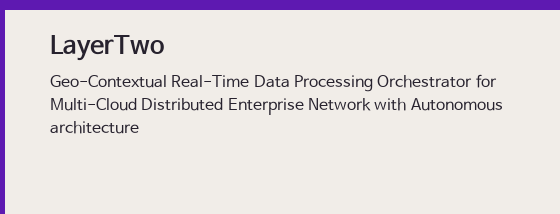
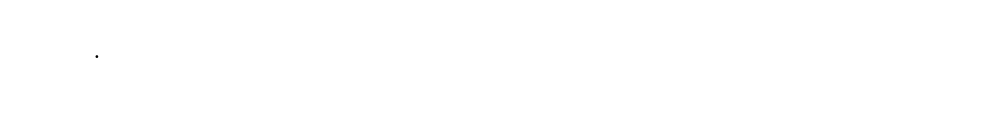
[50,35,164,61] [50,74,497,92] [50,98,503,115] [50,121,139,134] LayerTwo // Geo-Contextual Real-Time Data Processing Orchestrator for Multi-Cloud Distributed Enterprise Network with Autonomous architecture -> [94,55,100,58] .

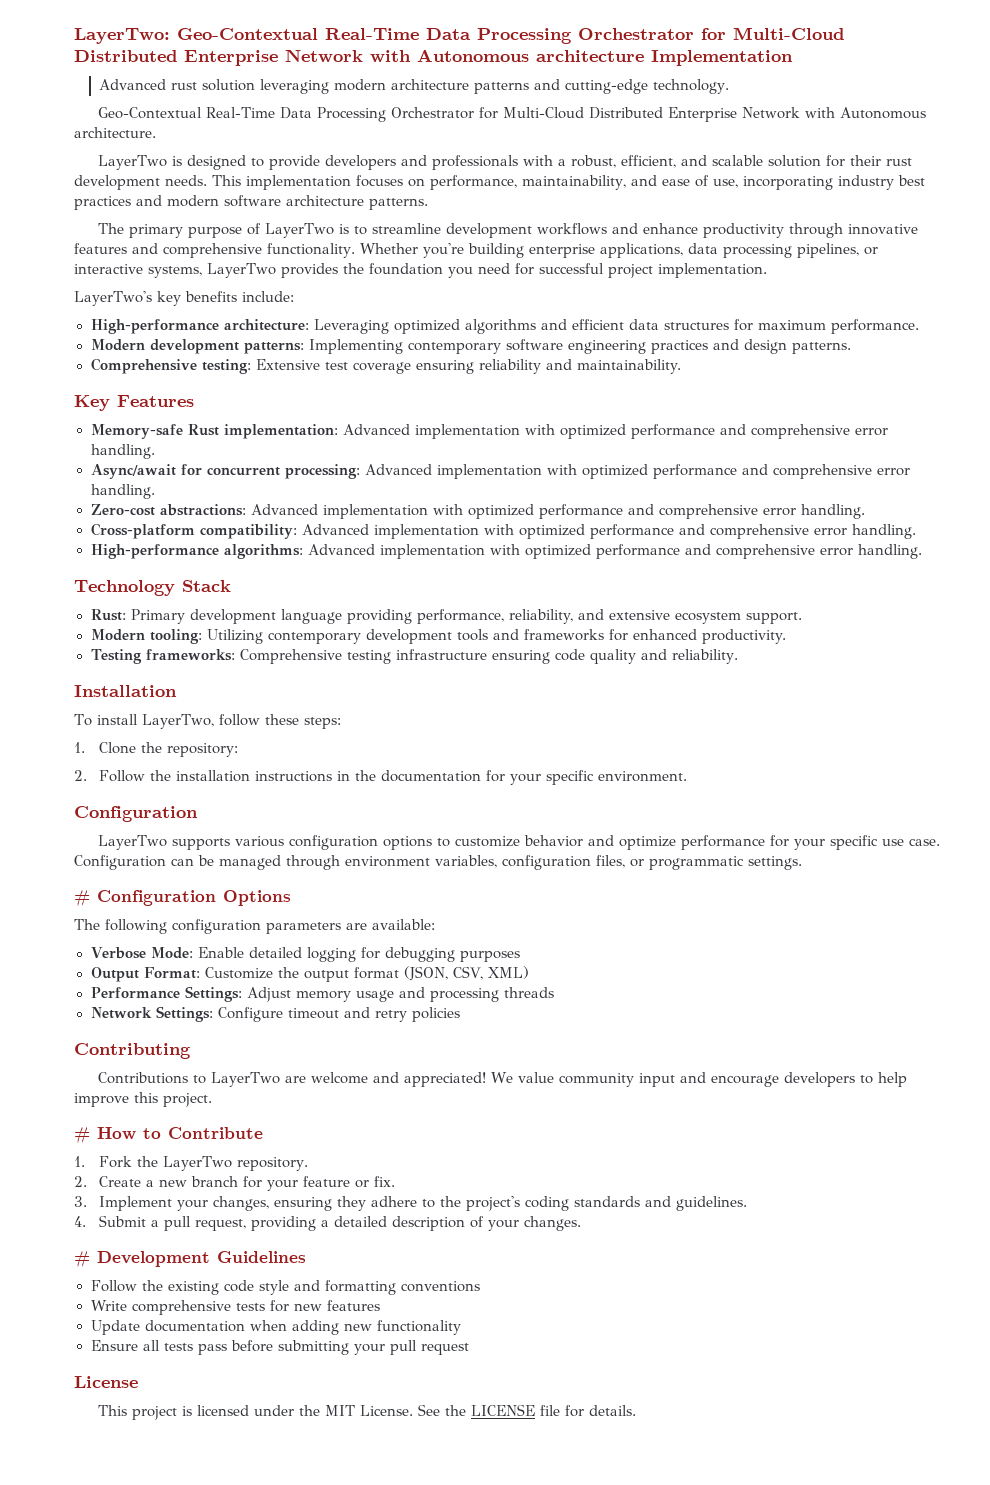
[94,55,100,58] . -> [74,27,844,44] [74,49,793,66] [99,79,730,94] [97,107,926,122] [74,127,156,138] [97,155,912,170] [74,175,925,190] [74,195,428,210] [97,223,918,238] [74,243,878,258] [74,263,767,278] [74,291,294,306] [90,319,919,334] [90,339,851,354] [90,358,682,374] [74,395,194,411] [90,424,888,439] [90,444,155,459] [90,464,910,479] [90,484,155,499] [90,504,865,519] [90,523,916,539] [90,544,922,559] [74,580,231,596] [90,609,803,624] [90,629,787,644] [90,649,739,664] [74,685,177,697] [74,714,341,729] [74,742,239,757] [74,770,688,785] [74,806,198,822] [97,835,940,850] [74,855,802,870] [74,890,291,907] [74,919,435,934] [90,947,521,962] [90,966,530,982] [90,986,554,1002] [90,1006,460,1022] [74,1043,191,1059] [97,1072,907,1087] [74,1092,212,1107] [74,1127,263,1144] [74,1156,309,1171] [74,1176,396,1191] [74,1196,748,1211] [74,1215,582,1231] [74,1251,306,1268] [90,1280,480,1295] [90,1300,381,1315] [90,1320,461,1335] [90,1340,469,1355] [74,1376,138,1388] [97,1404,636,1420] LayerTwo: Geo-Contextual Real-Time Data Processing Orchestrator for Multi-Cloud Distributed Enterprise Network with Autonomous architecture Implementation // Advanced rust solution leveraging modern architecture patterns and cutting-edge technology. // Geo-Contextual Real-Time Data Processing Orchestrator for Multi-Cloud Distributed Enterprise Network with Autonomous architecture. // LayerTwo is designed to provide developers and professionals with a robust, efficient, and scalable solution for their rust development needs. This implementation focuses on performance, maintainability, and ease of use, incorporating industry best practices and modern software architecture patterns. // The primary purpose of LayerTwo is to streamline development workflows and enhance productivity through innovative features and comprehensive functionality. Whether you're building enterprise applications, data processing pipelines, or interactive systems, LayerTwo provides the foundation you need for successful project implementation. // LayerTwo's key benefits include: // High-performance architecture: Leveraging optimized algorithms and efficient data structures for maximum performance. // Modern development patterns: Implementing contemporary software engineering practices and design patterns. // Comprehensive testing: Extensive test coverage ensuring reliability and maintainability. // Key Features // Memory-safe Rust implementation: Advanced implementation with optimized performance and comprehensive error handling. // Async/await for concurrent processing: Advanced implementation with optimized performance and comprehensive error handling. // Zero-cost abstractions: Advanced implementation with optimized performance and comprehensive error handling. // Cross-platform compatibility: Advanced implementation with optimized performance and comprehensive error handling. // High-performance algorithms: Advanced implementation with optimized performance and comprehensive error handling. // Technology Stack // Rust: Primary development language providing performance, reliability, and extensive ecosystem support. // Modern tooling: Utilizing contemporary development tools and frameworks for enhanced productivity. // Testing frameworks: Comprehensive testing infrastructure ensuring code quality and reliability. // Installation // To install LayerTwo, follow these steps: // 1. Clone the repository: // 2. Follow the installation instructions in the documentation for your specific environment. // Configuration // LayerTwo supports various configuration options to customize behavior and optimize performance for your specific use case. Configuration can be managed through environment variables, configuration files, or programmatic settings. // # Configuration Options // The following configuration parameters are available: // Verbose Mode: Enable detailed logging for debugging purposes // Output Format: Customize the output format (JSON, CSV, XML) // Performance Settings: Adjust memory usage and processing threads // Network Settings: Configure timeout and retry policies // Contributing // Contributions to LayerTwo are welcome and appreciated! We value community input and encourage developers to help improve this project. // # How to Contribute // 1. Fork the LayerTwo repository. // 2. Create a new branch for your feature or fix. // 3. Implement your changes, ensuring they adhere to the project's coding standards and guidelines. // 4. Submit a pull request, providing a detailed description of your changes. // # Development Guidelines // Follow the existing code style and formatting conventions // Write comprehensive tests for new features // Update documentation when adding new functionality // Ensure all tests pass before submitting your pull request // License // This project is licensed under the MIT License. See the LICENSE file for details.

